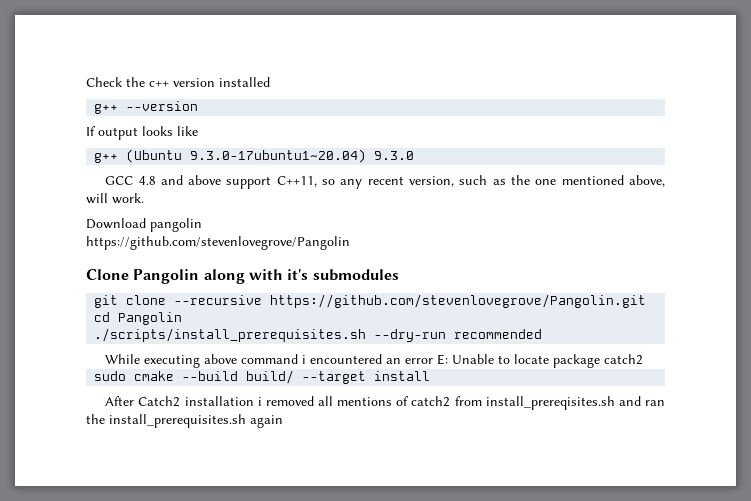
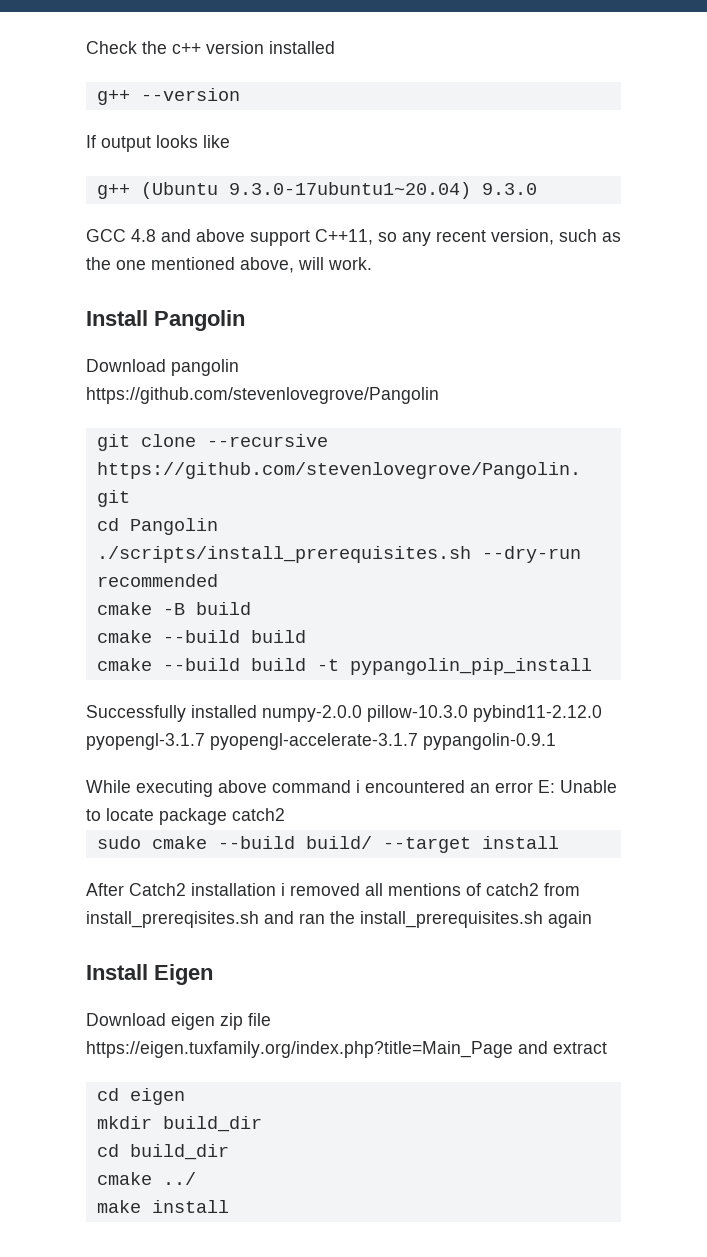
(144, 198) none -> [86,310,245,331] // Install Pangolin
[86,269,399,284] // Clone Pangolin along with it's submodules -> (439, 395) none
(543, 334) none -> [96,602,251,615] [96,630,306,643] [96,658,592,675] [86,705,602,722] [86,733,556,750] // cmake -B build // cmake --build build // cmake --build build -t pypangolin_pip_install // Successfully installed numpy-2.0.0 pillow-10.3.0 pybind11-2.12.0 pyopengl-3.1.7 pyopengl-accelerate-3.1.7 pypangolin-0.9.1
(283, 421) none -> [86,964,213,985] [86,1013,271,1030] [86,1041,607,1058] [96,1088,185,1105] [96,1116,262,1132] [96,1144,229,1160] [96,1172,196,1185] [96,1200,229,1213] // Install Eigen // Download eigen zip file https://eigen.tuxfamily.org/index.php?title=Main_Page and extract // cd eigen // mkdir build_dir // cd build_dir // cmake ../ // make install

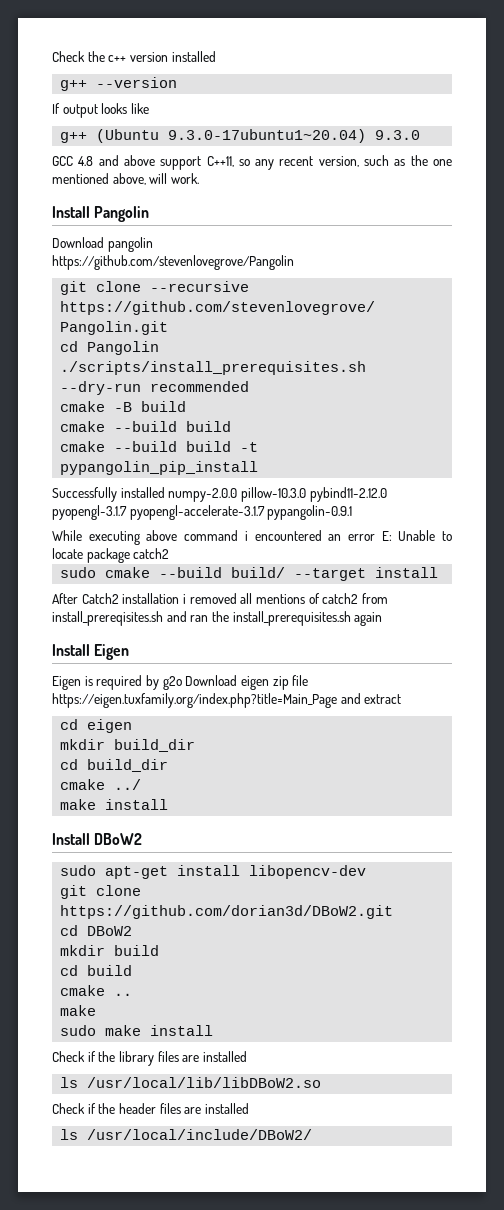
(213, 974) none -> [52,675,182,690] Eigen is required by g2o
(229, 1206) none -> [52,833,143,845] [60,865,367,879] [60,885,142,899] [60,905,394,919] [60,925,133,936] [60,945,160,956] [60,965,133,976] [60,985,133,996] [60,1005,97,1016] [60,1025,214,1036] [52,1051,247,1066] [60,1077,322,1088] [52,1103,249,1114] [60,1129,313,1140] // Install DBoW2 // sudo apt-get install libopencv-dev // git clone https://github.com/dorian3d/DBoW2.git // cd DBoW2 // mkdir build // cd build // cmake .. // make // sudo make install // Check if the library files are installed // ls /usr/local/lib/libDBoW2.so // Check if the header files are installed // ls /usr/local/include/DBoW2/

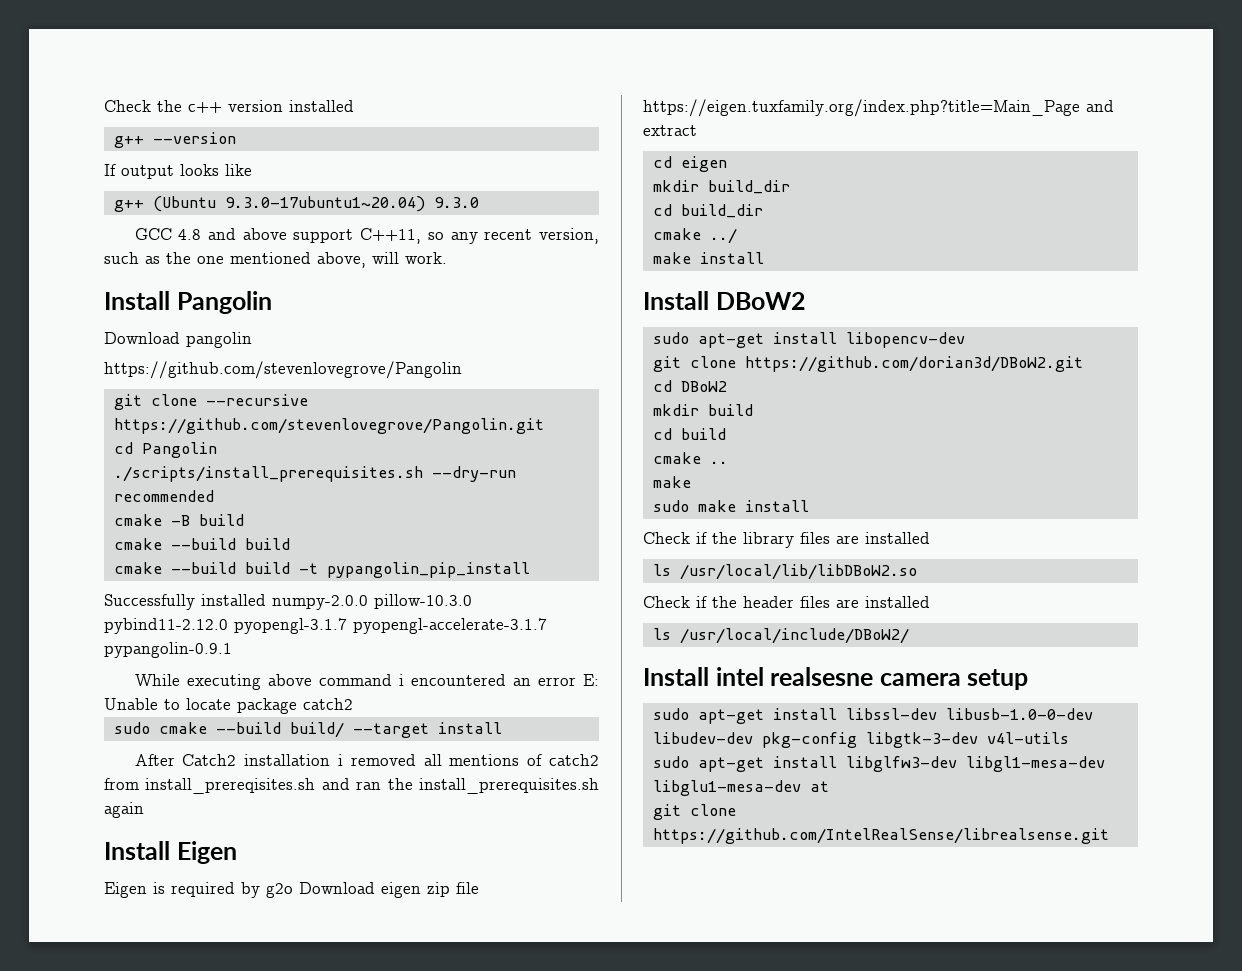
(313, 1134) none -> [643,667,1029,690] [652,708,1093,724] [652,732,1069,748] [652,756,1105,772] [652,780,829,796] [652,804,736,820] [652,828,1109,844] // Install intel realsesne camera setup // sudo apt-get install libssl-dev libusb-1.0-0-dev libudev-dev pkg-config libgtk-3-dev v4l-utils // sudo apt-get install libglfw3-dev libgl1-mesa-dev libglu1-mesa-dev at // git clone https://github.com/IntelRealSense/librealsense.git

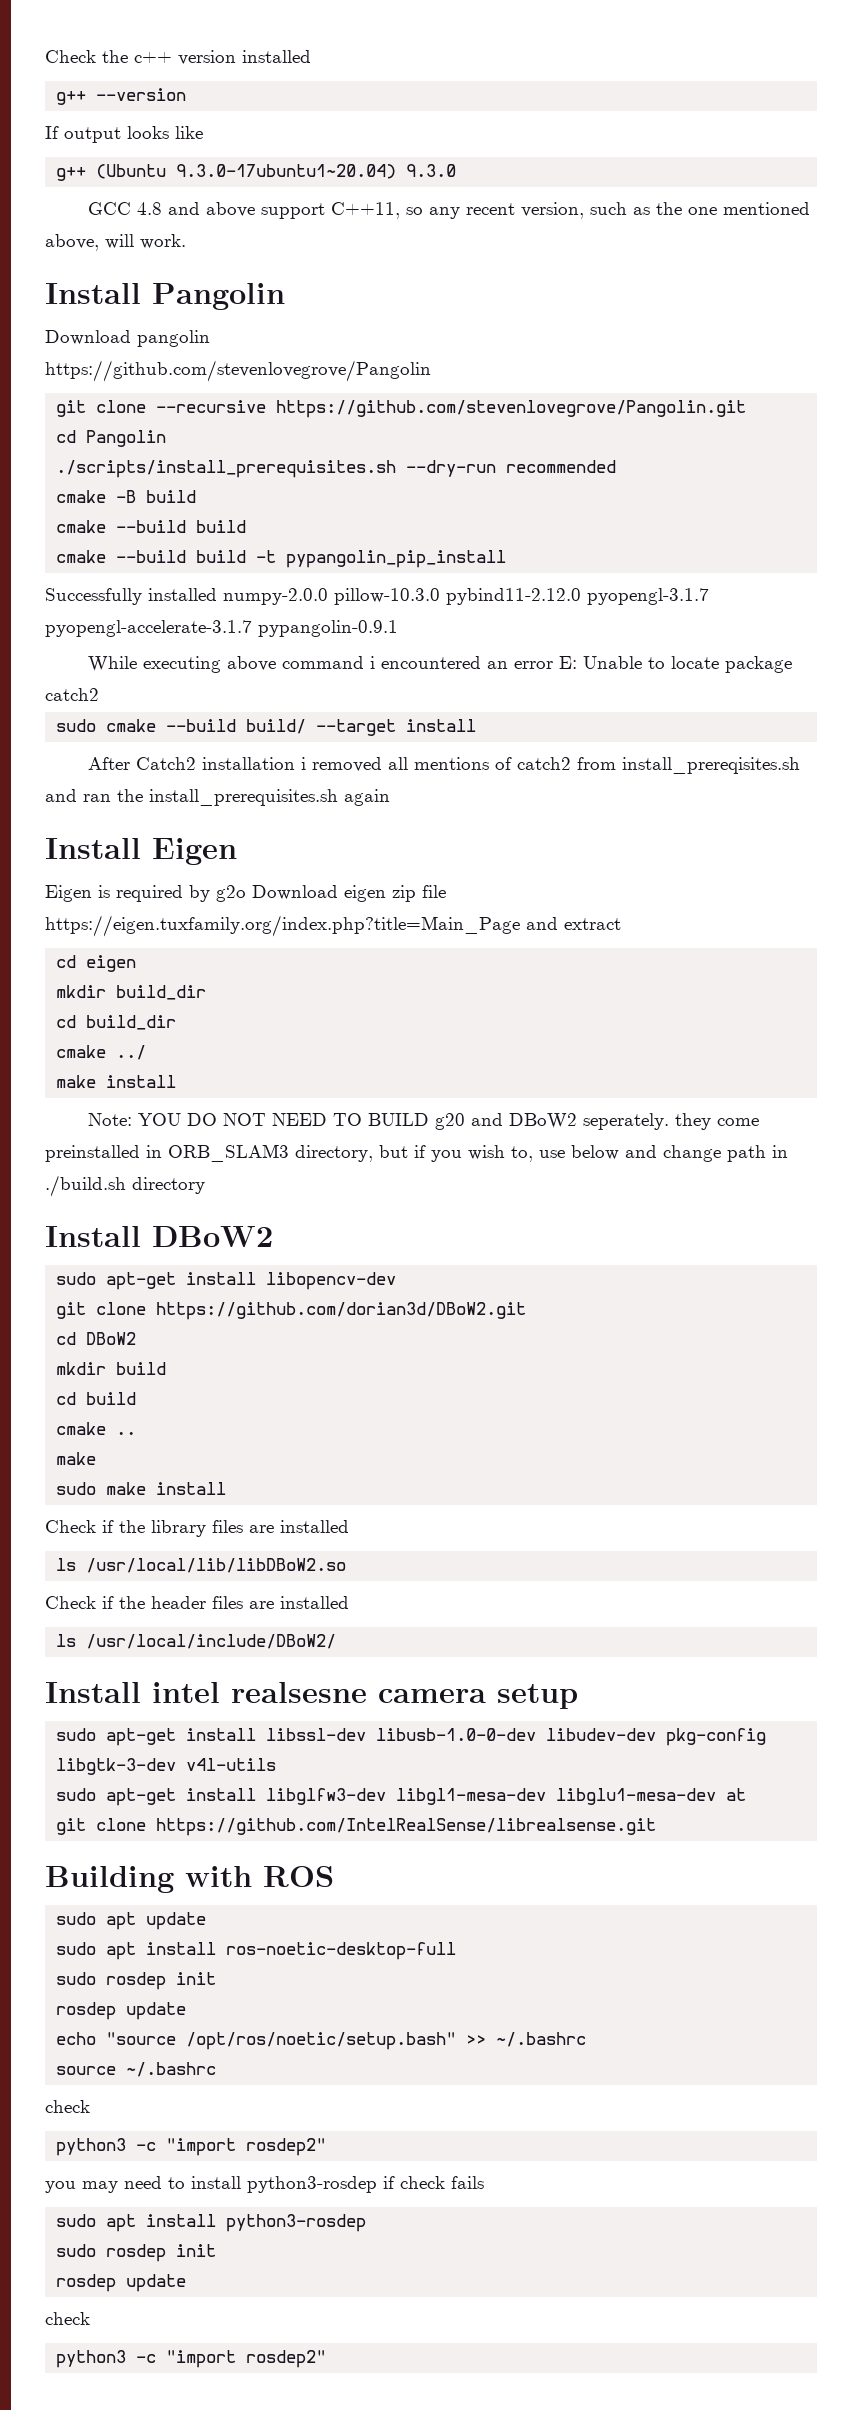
(764, 258) none -> [88,1113,760,1130] [45,1144,788,1162] [45,1175,205,1197] // Note: YOU DO NOT NEED TO BUILD g20 and DBoW2 seperately. they come preinstalled in ORB_SLAM3 directory, but if you wish to, use below and change path in ./build.sh directory
(1109, 836) none -> [45,1866,334,1893] [56,1912,207,1930] [56,1942,457,1960] [56,1972,217,1990] [56,2002,187,2020] [56,2032,587,2050] [56,2062,217,2077] [45,2100,90,2113] [56,2138,327,2156] [45,2176,484,2193] [56,2214,367,2232] [56,2244,217,2262] [56,2274,187,2292] [45,2312,90,2325] [56,2350,327,2368] // Building with ROS // sudo apt update // sudo apt install ros-noetic-desktop-full // sudo rosdep init // rosdep update // echo "source /opt/ros/noetic/setup.bash" >> ~/.bashrc // source ~/.bashrc // check // python3 -c "import rosdep2" // you may need to install python3-rosdep if check fails // sudo apt install python3-rosdep // sudo rosdep init // rosdep update // check // python3 -c "import rosdep2"

